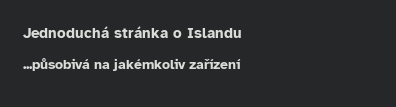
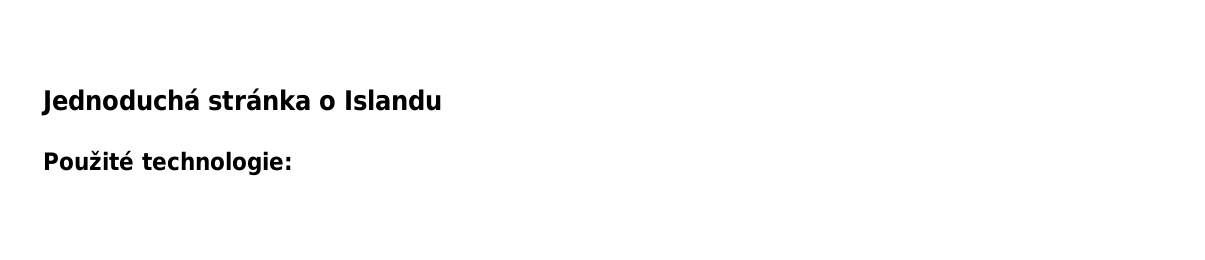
[23,58,241,71] ...působivá na jakémkoliv zařízení -> [43,150,293,176] Použité technologie:

